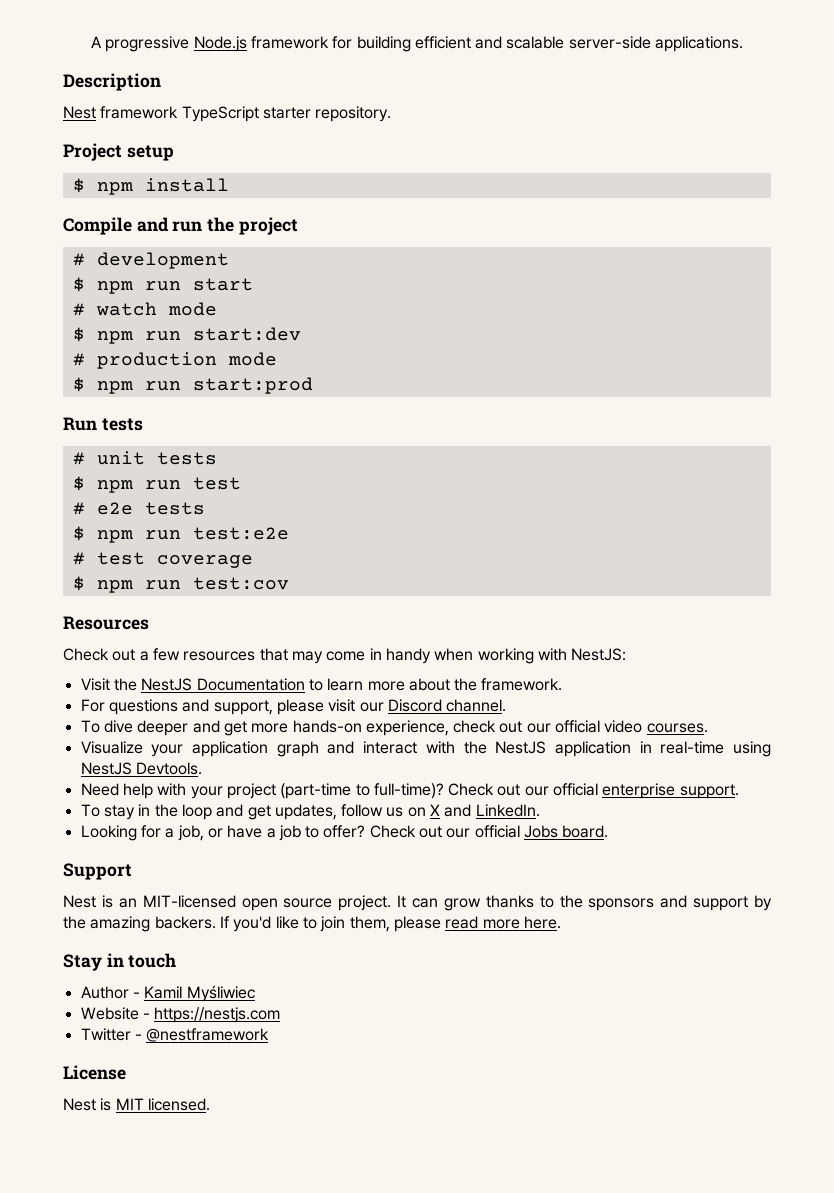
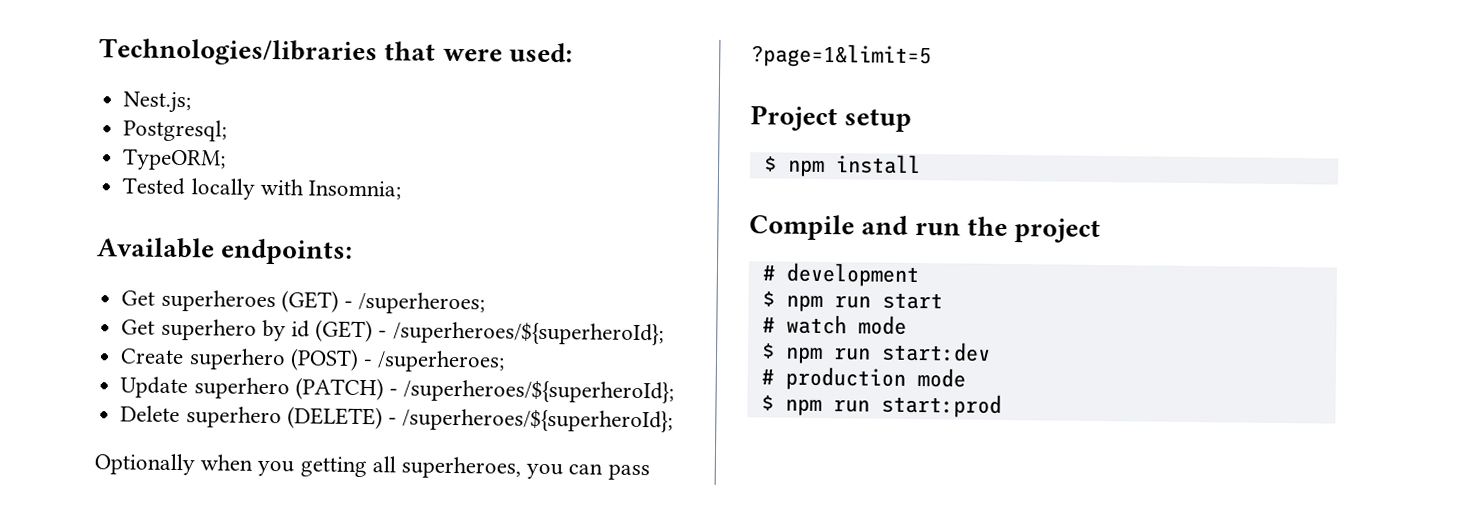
[90,36,744,52] [63,73,161,91] [63,106,392,122] A progressive Node.js framework for building efficient and scalable server-side applications. // Description // Nest framework TypeScript starter repository. -> [99,38,573,67] [123,91,192,114] [123,119,228,142] [123,148,227,171] [122,177,401,200] [97,237,354,265] [121,289,486,315] [121,318,664,346] [120,348,506,373] [120,376,675,404] [120,405,674,433] [94,453,650,481] [751,43,932,69] Technologies/libraries that were used: // Nest.js; // Postgresql; // TypeORM; // Tested locally with Insomnia; // Available endpoints: // Get superheroes (GET) - /superheroes; // Get superhero by id (GET) - /superheroes/${superheroId}; // Create superhero (POST) - /superheroes; // Update superhero (PATCH) - /superheroes/${superheroId}; // Delete superhero (DELETE) - /superheroes/${superheroId}; // Optionally when you getting all superheroes, you can pass ?page=1&limit=5
[63,417,143,431] [72,451,217,465] [72,476,241,493] [72,502,205,515] [72,526,289,543] [72,552,253,568] [72,576,289,593] [63,616,149,630] [63,648,627,664] [80,678,563,691] [80,699,507,715] [80,720,708,736] [80,741,771,757] [80,762,202,775] [80,783,739,799] [80,804,540,820] [80,825,609,841] [63,863,132,880] [63,895,772,911] [63,916,561,932] [63,953,177,971] [80,985,255,1002] [80,1007,281,1023] [80,1028,270,1042] [63,1065,126,1080] [63,1098,210,1111] // Run tests // # unit tests // $ npm run test // # e2e tests // $ npm run test:e2e // # test coverage // $ npm run test:cov // Resources // Check out a few resources that may come in handy when working with NestJS: // Visit the NestJS Documentation to learn more about the framework. // For questions and support, please visit our Discord channel. // To dive deeper and get more hands-on experience, check out our official video courses. // Visualize your application graph and interact with the NestJS application in real-time using NestJS Devtools. // Need help with your project (part-time to full-time)? Check out our official enterprise support. // To stay in the loop and get updates, follow us on X and LinkedIn. // Looking for a job, or have a job to offer? Check out our official Jobs board. // Support // Nest is an MIT-licensed open source project. It can grow thanks to the sponsors and support by the amazing backers. If you'd like to join them, please read more here. // Stay in touch // Author - Kamil Myśliwiec // Website - https://nestjs.com // Twitter - @nestframework // License // Nest is MIT licensed. -> (1002, 405) none

